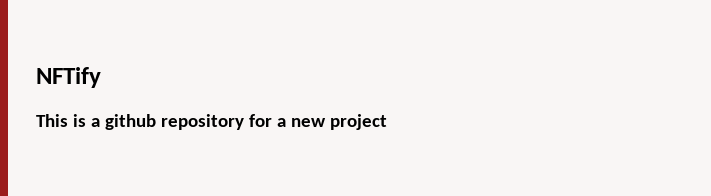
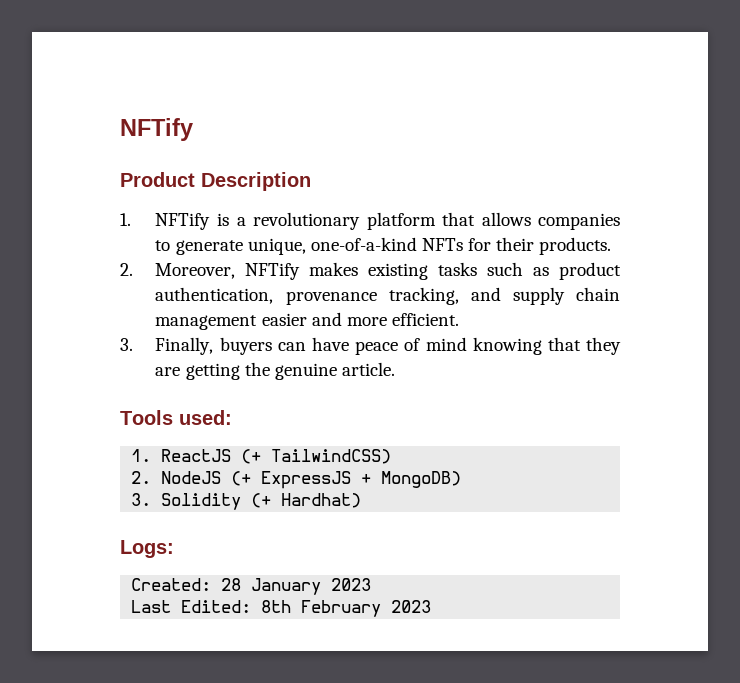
[36,114,387,130] This is a github repository for a new project -> [120,172,311,191] [120,212,620,230] [155,237,612,255] [120,262,621,280] [155,287,620,305] [155,312,460,330] [120,337,621,355] [155,362,396,380] [120,410,232,425] [131,449,392,464] [131,471,462,489] [131,493,362,510] [120,540,174,558] [131,578,372,595] [131,600,432,617] Product Description // 1. NFTify is a revolutionary platform that allows companies to generate unique, one-of-a-kind NFTs for their products. // 2. Moreover, NFTify makes existing tasks such as product authentication, provenance tracking, and supply chain management easier and more efficient. // 3. Finally, buyers can have peace of mind knowing that they are getting the genuine article. // Tools used: // 1. ReactJS (+ TailwindCSS) // 2. NodeJS (+ ExpressJS + MongoDB) // 3. Solidity (+ Hardhat) // Logs: // Created: 28 January 2023 // Last Edited: 8th February 2023

